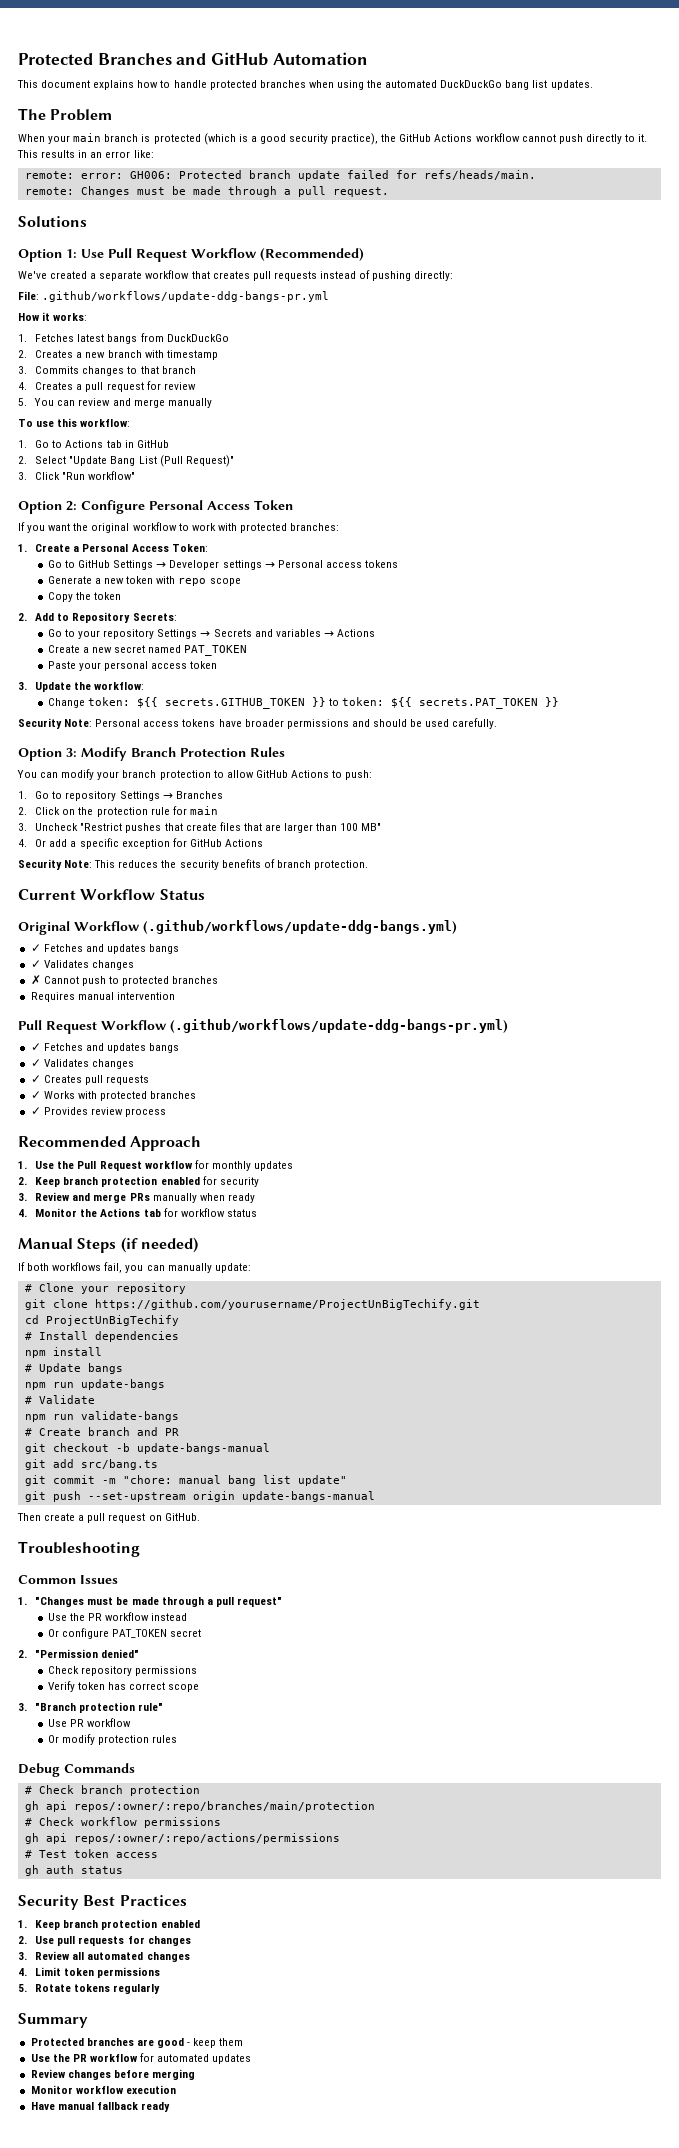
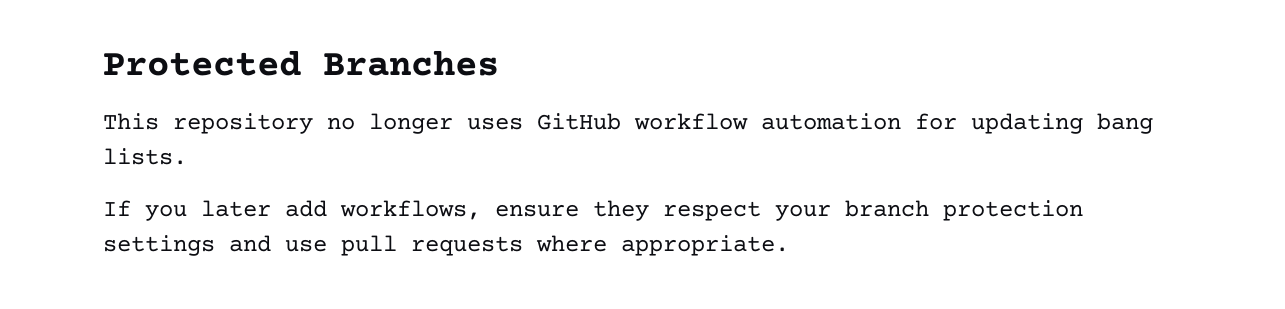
[176,52,368,66] [17,80,593,90] [18,108,113,121] [18,133,648,145] [17,150,154,158] [24,170,536,181] [24,186,389,197] [18,216,87,227] [18,248,364,262] [18,270,454,281] [18,291,330,302] [18,312,88,321] [18,333,229,344] [18,350,218,360] [18,366,196,376] [18,381,196,392] [18,398,212,408] [18,418,131,427] [18,440,169,448] [18,455,234,467] [18,471,136,480] [18,500,293,514] [18,522,340,533] [18,544,208,552] [47,560,398,570] [47,576,241,586] [47,592,122,602] [18,612,177,623] [47,629,375,639] [47,645,248,656] [47,661,218,671] [18,682,145,692] [47,697,560,709] [18,718,498,729] [18,747,285,761] [17,769,373,780] [18,791,223,801] [18,806,218,817] [18,822,382,833] [18,838,263,849] [18,859,368,870] [18,889,205,900] [18,920,457,935] [30,944,180,954] [30,960,134,970] [30,975,219,986] [30,992,175,1002] [18,1019,508,1034] [30,1043,180,1053] [30,1059,134,1069] [30,1075,149,1085] [30,1091,197,1101] [30,1107,166,1117] [18,1136,202,1151] [18,1160,293,1171] [18,1176,259,1187] [18,1192,255,1203] [18,1208,257,1217] [18,1237,198,1253] [18,1262,251,1273] [24,1283,186,1294] [24,1299,480,1310] [24,1315,179,1326] [24,1331,179,1342] [24,1347,102,1358] [24,1363,123,1374] [24,1379,165,1390] [24,1395,95,1404] [24,1411,179,1422] [24,1427,179,1436] [24,1443,270,1454] [24,1459,158,1470] [24,1475,347,1486] [24,1491,375,1502] [17,1513,200,1523] [18,1541,140,1557] [18,1575,118,1584] [18,1597,282,1607] [47,1612,188,1621] [47,1628,202,1639] [18,1649,140,1658] [47,1666,198,1676] [47,1681,200,1692] [18,1702,164,1713] [47,1718,132,1727] [47,1734,178,1745] [18,1763,135,1777] [24,1785,200,1796] [24,1801,375,1812] [24,1817,221,1828] [24,1833,340,1844] [24,1849,158,1858] [24,1865,123,1876] [18,1895,187,1910] [18,1919,200,1930] [18,1936,191,1946] [18,1951,190,1962] [18,1967,161,1978] [18,1984,161,1994] [18,2013,88,2028] [30,2038,244,2048] [30,2053,252,2064] [30,2069,195,2080] [30,2085,176,2094] [30,2102,170,2112] and GitHub Automation // This document explains how to handle protected branches when using the automated DuckDuckGo bang list updates. // The Problem // When your main branch is protected (which is a good security practice), the GitHub Actions workflow cannot push directly to it. This results in an error like: // remote: error: GH006: Protected branch update failed for refs/heads/main. // remote: Changes must be made through a pull request. // Solutions // Option 1: Use Pull Request Workflow (Recommended) // We've created a separate workflow that creates pull requests instead of pushing directly: // File: .github/workflows/update-ddg-bangs-pr.yml // How it works: // 1. Fetches latest bangs from DuckDuckGo // 2. Creates a new branch with timestamp // 3. Commits changes to that branch // 4. Creates a pull request for review // 5. You can review and merge manually // To use this workflow: // 1. Go to Actions tab in GitHub // 2. Select "Update Bang List (Pull Request)" // 3. Click "Run workflow" // Option 2: Configure Personal Access Token // If you want the original workflow to work with protected branches: // 1. Create a Personal Access Token: // Go to GitHub Settings → Developer settings → Personal access tokens // Generate a new token with repo scope // Copy the token // 2. Add to Repository Secrets: // Go to your repository Settings → Secrets and variables → Actions // Create a new secret named PAT_TOKEN // Paste your personal access token // 3. Update the workflow: // Change token: ${{ secrets.GITHUB_TOKEN }} to token: ${{ secrets.PAT_TOKEN }} // Security Note: Personal access tokens have broader permissions and should be used carefully. // Option 3: Modify Branch Protection Rules // You can modify your branch protection to allow GitHub Actions to push: // 1. Go to repository Settings → Branches // 2. Click on the protection rule for main // 3. Uncheck "Restrict pushes that create files that are larger than 100 MB" // 4. Or add a specific exception for GitHub Actions // Security Note: This reduces the security benefits of branch protection. // Current Workflow Status // Original Workflow (.github/workflows/update-ddg-bangs.yml) // ✓ Fetches and updates bangs // ✓ Validates changes // ✗ Cannot push to protected branches // Requires manual intervention // Pull Request Workflow (.github/workflows/update-ddg-bangs-pr.yml) // ✓ Fetches and updates bangs // ✓ Validates changes // ✓ Creates pull requests // ✓ Works with protected branches // ✓ Provides review process // Recommended Approach // 1. Use the Pull Request workflow for monthly updates // 2. Keep branch protection enabled for security // 3. Review and merge PRs manually when ready // 4. Monitor the Actions tab for workflow status // Manual Steps (if needed) // If both workflows fail, you can manually update: // # Clone your repository // git clone https://github.com/yourusername/ProjectUnBigTechify.git // cd ProjectUnBigTechify // # Install dependencies // npm install // # Update bangs // npm run update-bangs // # Validate // npm run validate-bangs // # Create branch and PR // git checkout -b update-bangs-manual // git add src/bang.ts // git commit -m "chore: manual bang list update" // git push --set-upstream origin update-bangs-manual // Then create a pull request on GitHub. // Troubleshooting // Common Issues // 1. "Changes must be made through a pull request" // Use the PR workflow instead // Or configure PAT_TOKEN secret // 2. "Permission denied" // Check repository permissions // Verify token has correct scope // 3. "Branch protection rule" // Use PR workflow // Or modify protection rules // Debug Commands // # Check branch protection // gh api repos/:owner/:repo/branches/main/protection // # Check workflow permissions // gh api repos/:owner/:repo/actions/permissions // # Test token access // gh auth status // Security Best Practices // 1. Keep branch protection enabled // 2. Use pull requests for changes // 3. Review all automated changes // 4. Limit token permissions // 5. Rotate tokens regularly // Summary // Protected branches are good - keep them // Use the PR workflow for automated updates // Review changes before merging // Monitor workflow execution // Have manual fallback ready -> [103,113,1153,134] [103,148,187,165] [103,200,1083,221] [103,235,789,256] // This repository no longer uses GitHub workflow automation for updating bang lists. // If you later add workflows, ensure they respect your branch protection settings and use pull requests where appropriate.

